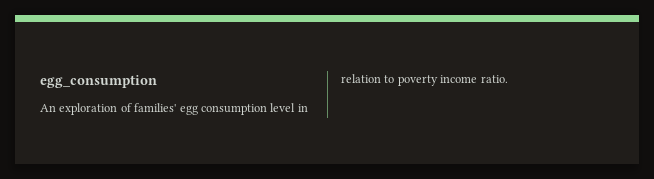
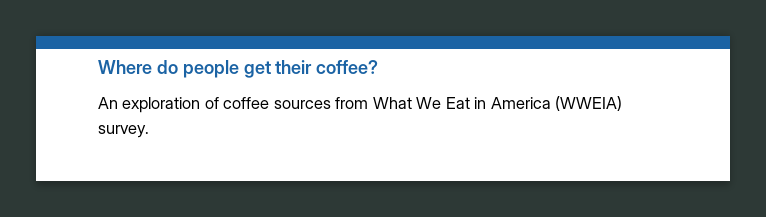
[40,75,157,88] [40,103,308,115] [341,74,508,86] egg_consumption // An exploration of families' egg consumption level in relation to poverty income ratio. -> [98,60,379,78] [98,96,623,113] [98,125,149,138] Where do people get their coffee? // An exploration of coffee sources from What We Eat in America (WWEIA) survey.

